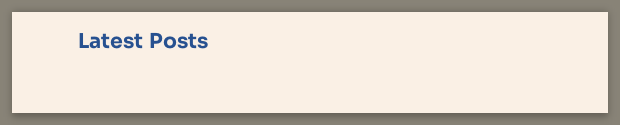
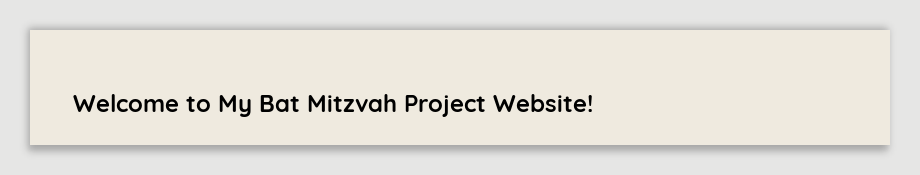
[78,32,208,49] Latest Posts -> [73,94,593,117] Welcome to My Bat Mitzvah Project Website!

